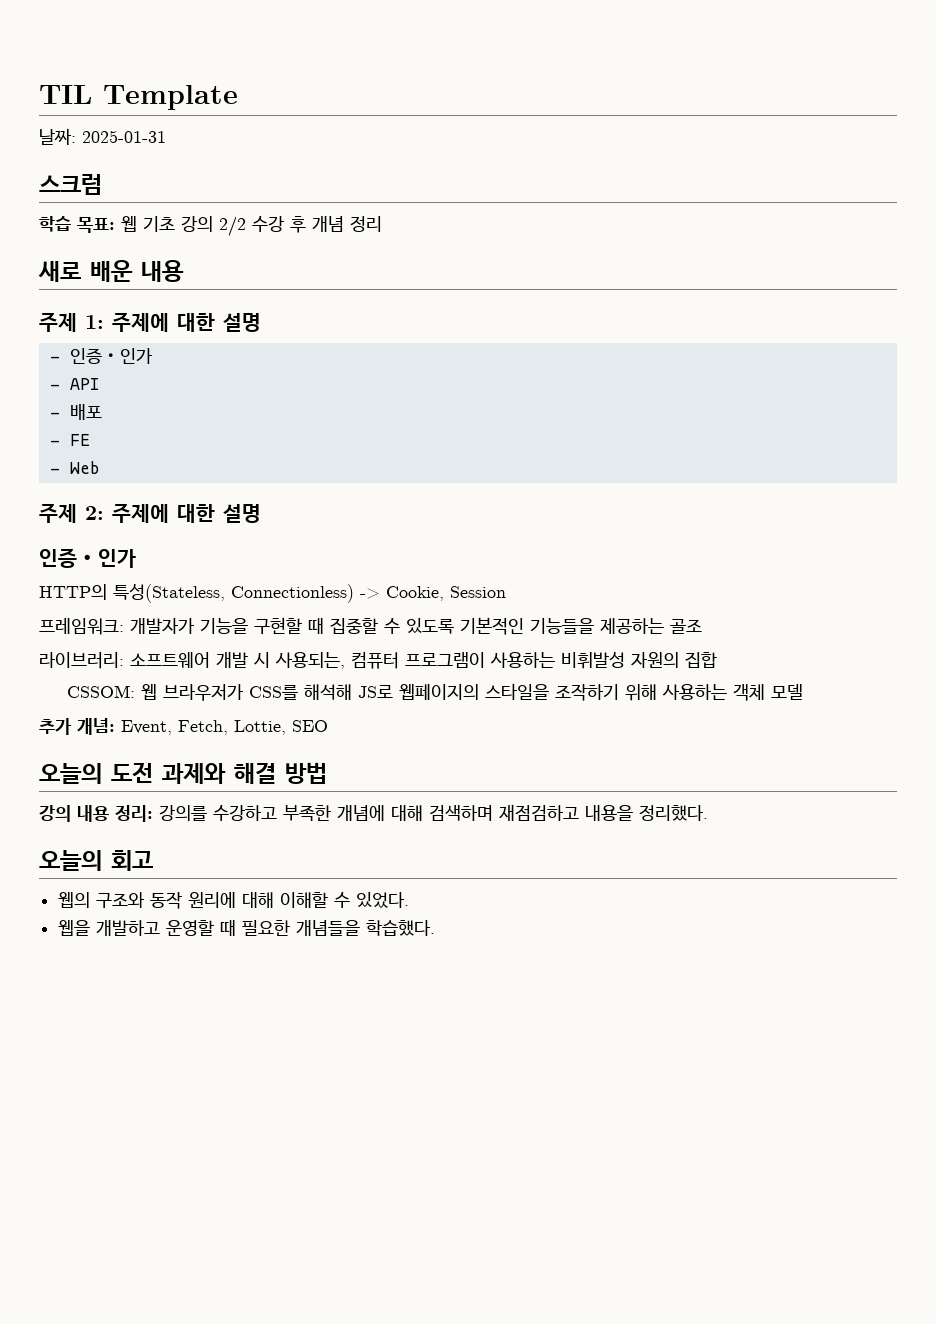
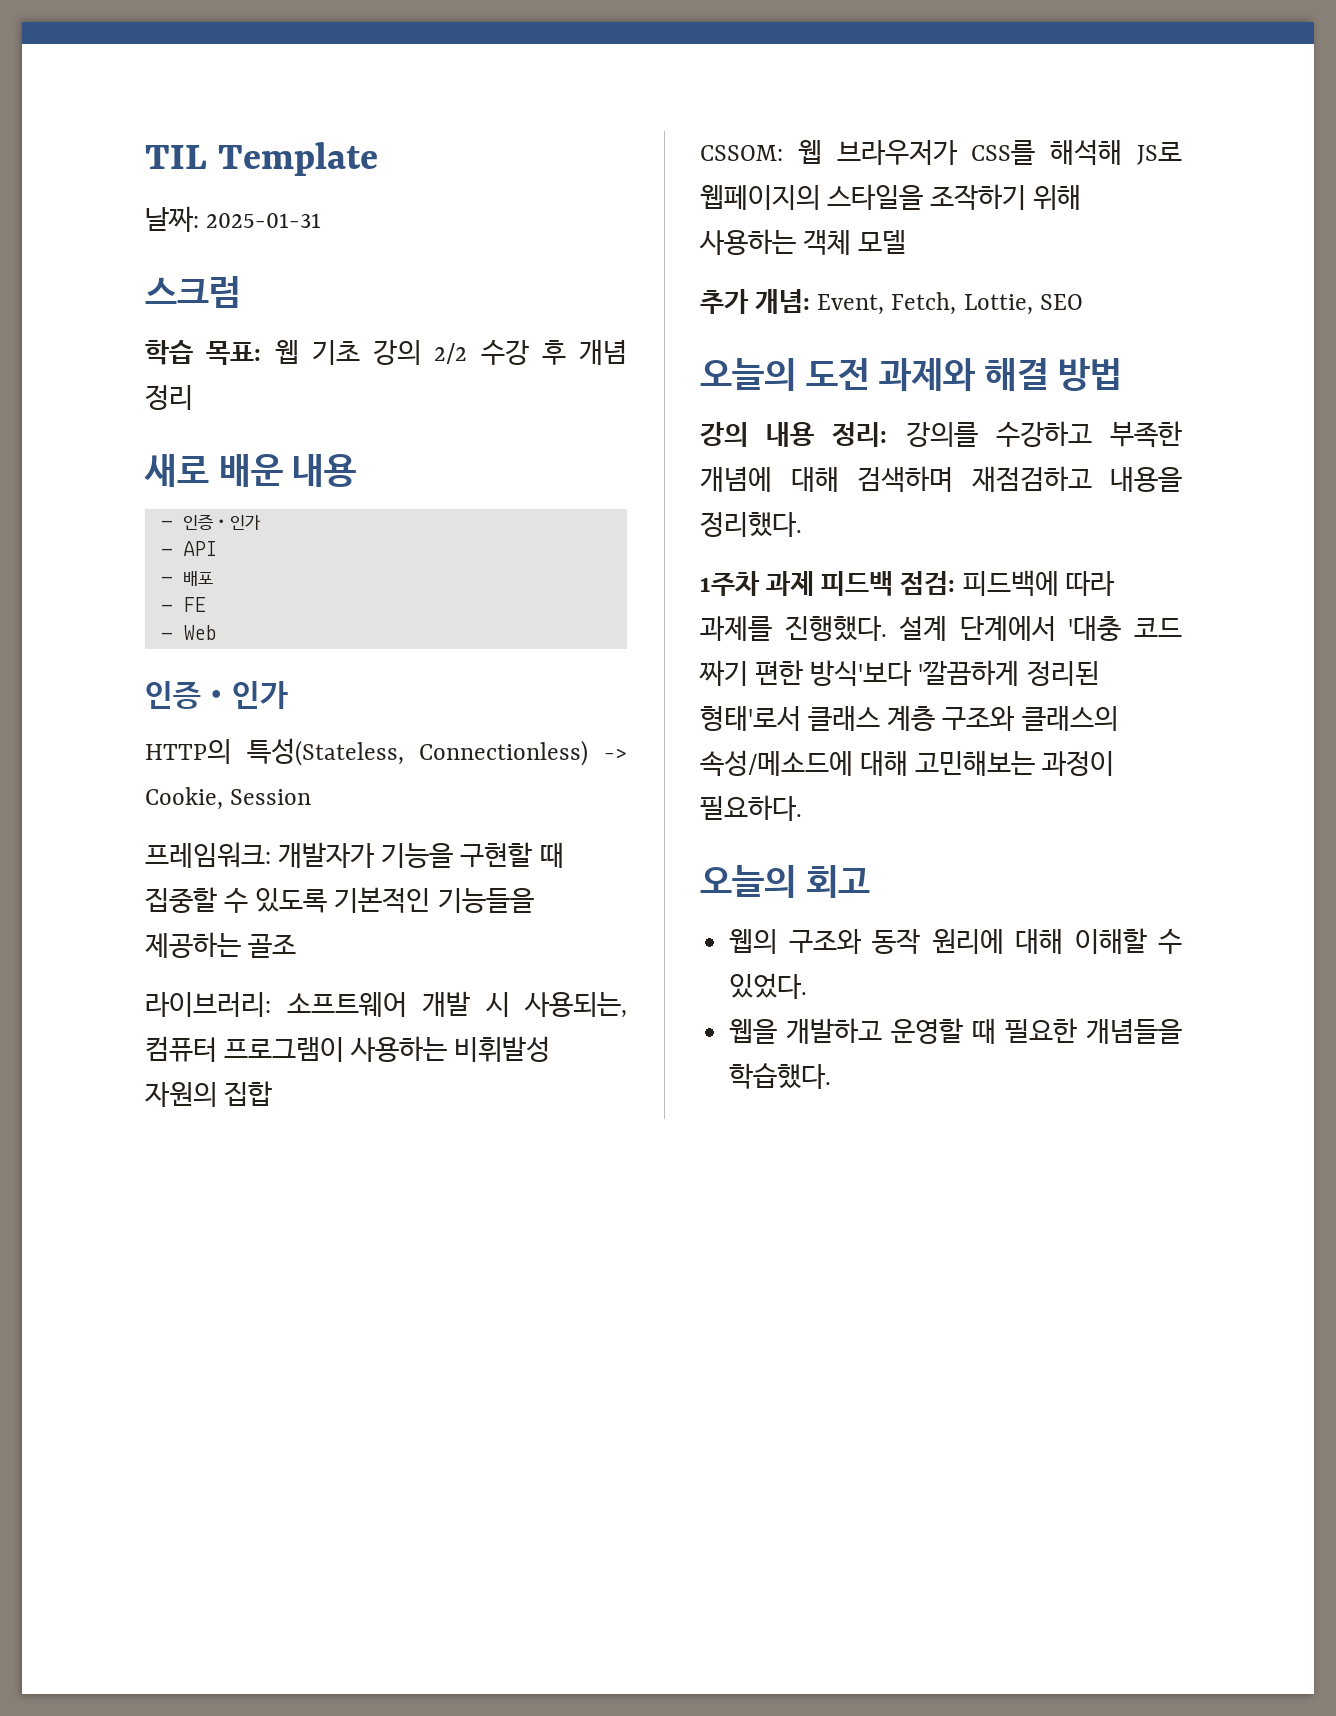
[39,312,261,332] // 주제 1: 주제에 대한 설명 -> (357, 470) none
[39,503,261,523] // 주제 2: 주제에 대한 설명 -> (216, 632) none
(708, 813) none -> [700,570,1115,596] [700,615,1182,641] [699,660,1099,687] [700,705,1118,731] [700,750,1115,777] [700,795,802,821] // 1주차 과제 피드백 점검: 피드백에 따라 과제를 진행했다. 설계 단계에서 '대충 코드 짜기 편한 방식'보다 '깔끔하게 정리된 형태'로서 클래스 계층 구조와 클래스의 속성/메소드에 대해 고민해보는 과정이 필요하다.

